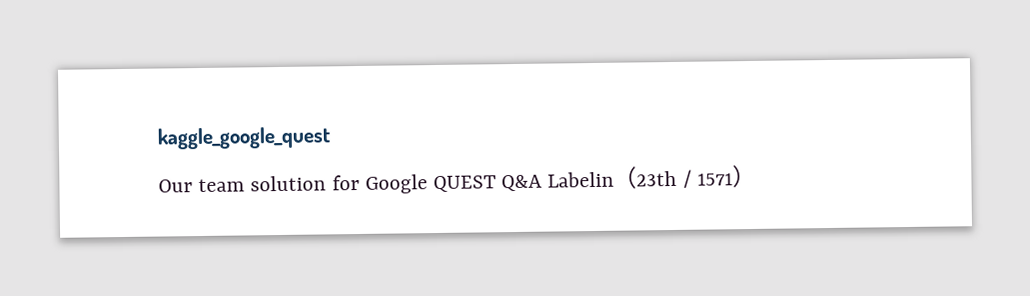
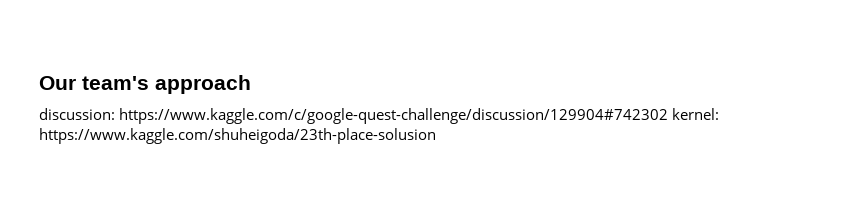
[157,126,330,150] [158,164,756,194] kaggle_google_quest // Our team solution for Google QUEST Q&A Labelin（23th / 1571） -> [39,75,251,94] [39,108,720,124] [39,128,436,144] Our team's approach // discussion: https://www.kaggle.com/c/google-quest-challenge/discussion/129904#742302 kernel: https://www.kaggle.com/shuheigoda/23th-place-solusion

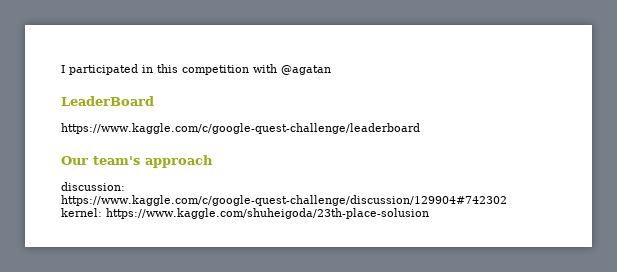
(39, 83) none -> [61,64,331,75] [61,96,154,106] [61,123,420,134] I participated in this competition with @agatan // LeaderBoard // https://www.kaggle.com/c/google-quest-challenge/leaderboard //
(669, 116) none -> (507, 200) //

